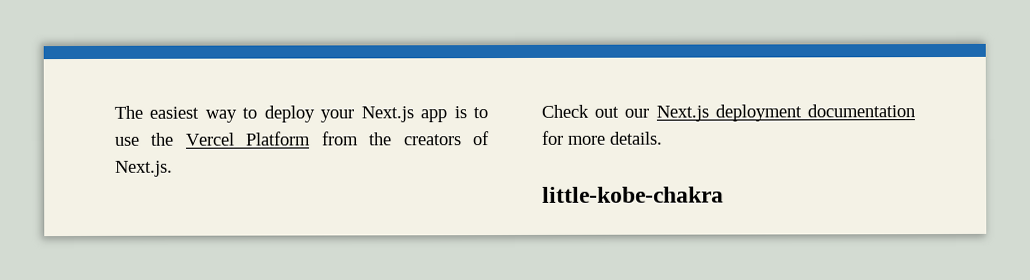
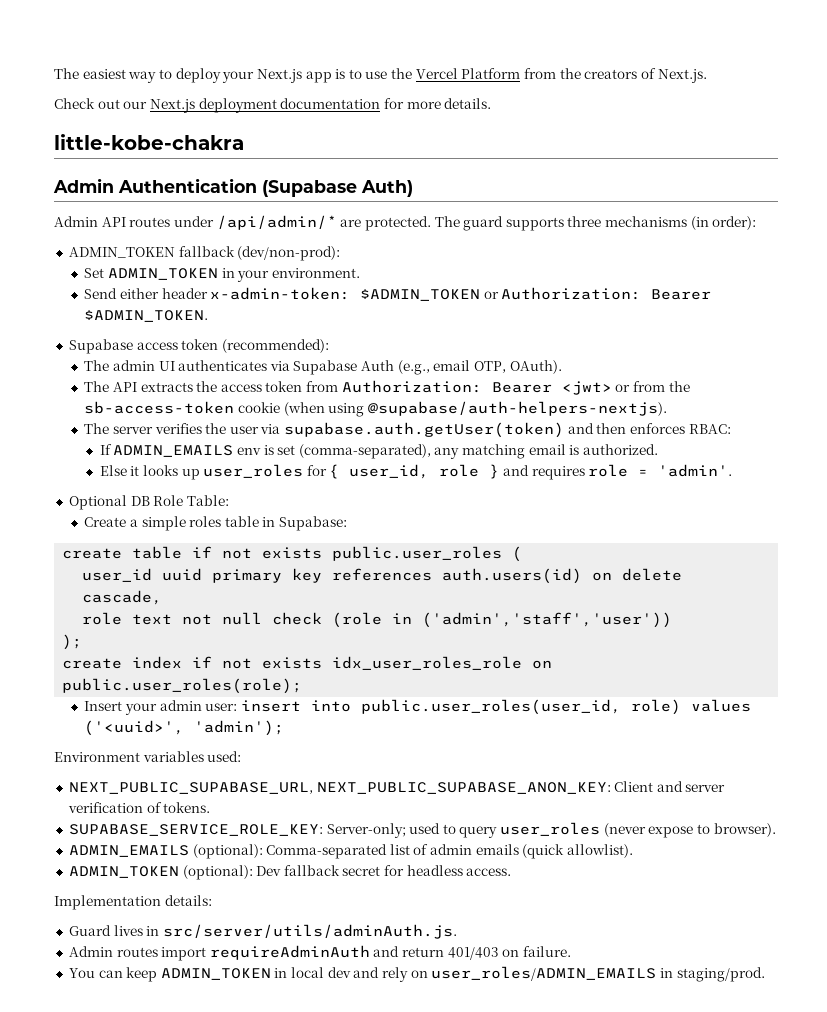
(724, 194) none -> [53,178,413,197] [54,215,757,231] [68,246,341,261] [84,268,360,282] [84,287,712,301] [84,310,209,322] [68,339,329,354] [84,360,562,375] [84,380,690,395] [84,401,667,417] [84,422,731,438] [99,444,659,459] [99,464,733,480] [68,495,229,510] [84,516,348,531] [62,546,523,562] [82,568,683,584] [82,590,163,605] [82,612,673,628] [62,634,83,650] [62,656,553,670] [62,678,303,694] [84,699,751,715] [84,720,285,736] [54,751,242,762] [68,781,726,794] [67,802,211,813] [68,822,776,838] [68,844,634,859] [68,865,512,880] [54,895,212,910] [68,924,457,939] [68,945,572,961] [68,966,765,982] // Admin Authentication (Supabase Auth) // Admin API routes under /api/admin/* are protected. The guard supports three mechanisms (in order): // ADMIN_TOKEN fallback (dev/non‑prod): // Set ADMIN_TOKEN in your environment. // Send either header x-admin-token: $ADMIN_TOKEN or Authorization: Bearer $ADMIN_TOKEN. // Supabase access token (recommended): // The admin UI authenticates via Supabase Auth (e.g., email OTP, OAuth). // The API extracts the access token from Authorization: Bearer <jwt> or from the sb-access-token cookie (when using @supabase/auth-helpers-nextjs). // The server verifies the user via supabase.auth.getUser(token) and then enforces RBAC: // If ADMIN_EMAILS env is set (comma‑separated), any matching email is authorized. // Else it looks up user_roles for { user_id, role } and requires role = 'admin'. // Optional DB Role Table: // Create a simple roles table in Supabase: // create table if not exists public.user_roles ( // user_id uuid primary key references auth.users(id) on delete cascade, // role text not null check (role in ('admin','staff','user')) // ); // create index if not exists idx_user_roles_role on public.user_roles(role); // Insert your admin user: insert into public.user_roles(user_id, role) values ('<uuid>', 'admin'); // Environment variables used: // NEXT_PUBLIC_SUPABASE_URL, NEXT_PUBLIC_SUPABASE_ANON_KEY: Client and server verification of tokens. // SUPABASE_SERVICE_ROLE_KEY: Server‑only; used to query user_roles (never expose to browser). // ADMIN_EMAILS (optional): Comma‑separated list of admin emails (quick allowlist). // ADMIN_TOKEN (optional): Dev fallback secret for headless access. // Implementation details: // Guard lives in src/server/utils/adminAuth.js. // Admin routes import requireAdminAuth and return 401/403 on failure. // You can keep ADMIN_TOKEN in local dev and rely on user_roles/ADMIN_EMAILS in staging/prod.

